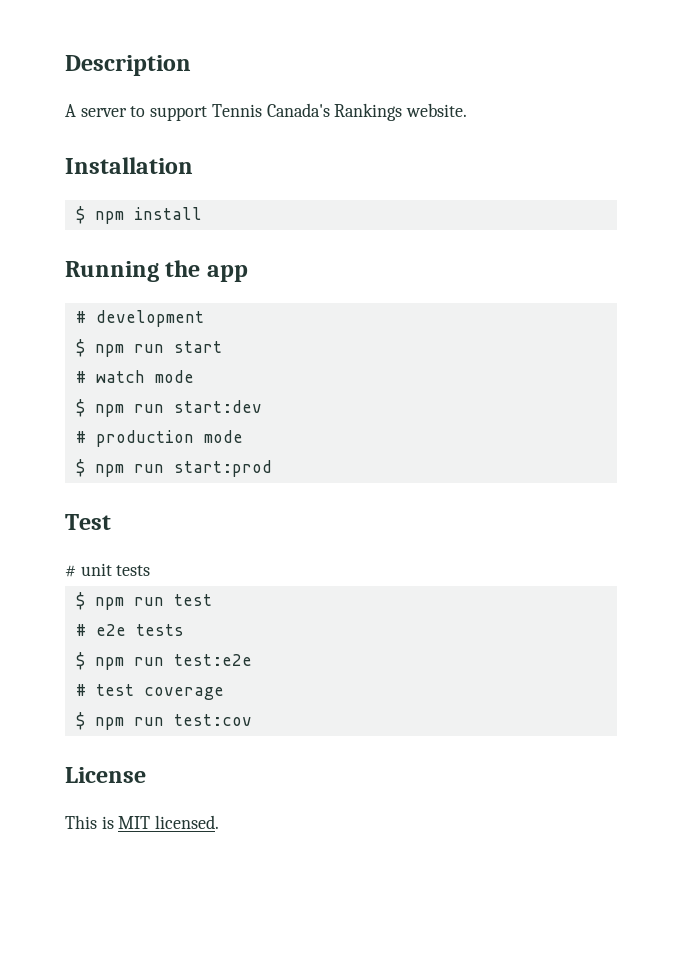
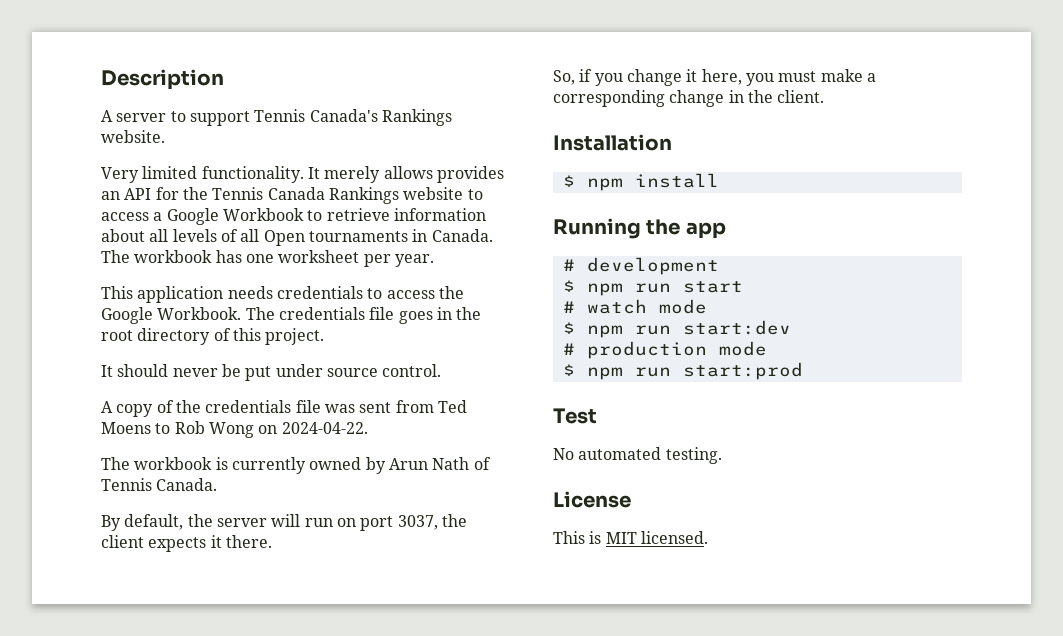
(468, 110) none -> [101,166,504,183] [101,187,483,204] [101,208,486,225] [101,229,493,246] [101,250,434,267] [101,286,464,303] [101,307,482,324] [101,328,325,345] [101,364,442,381] [101,400,467,417] [101,421,368,438] [101,457,491,474] [101,478,218,491] [101,514,467,531] [101,535,272,552] [553,69,876,86] [553,90,825,107] // Very limited functionality. It merely allows provides an API for the Tennis Canada Rankings website to access a Google Workbook to retrieve information about all levels of all Open tournaments in Canada. The workbook has one worksheet per year. // This application needs credentials to access the Google Workbook. The credentials file goes in the root directory of this project. // It should never be put under source control. // A copy of the credentials file was sent from Ted Moens to Rob Wong on 2024-04-22. // The workbook is currently owned by Arun Nath of Tennis Canada. // By default, the server will run on port 3037, the client expects it there. // So, if you change it here, you must make a corresponding change in the client.
[65,563,151,577] [75,592,212,610] [75,624,184,636] [75,652,252,670] [75,684,224,700] [75,712,252,730] # unit tests // $ npm run test // # e2e tests // $ npm run test:e2e // # test coverage // $ npm run test:cov -> [553,447,722,464] No automated testing.

